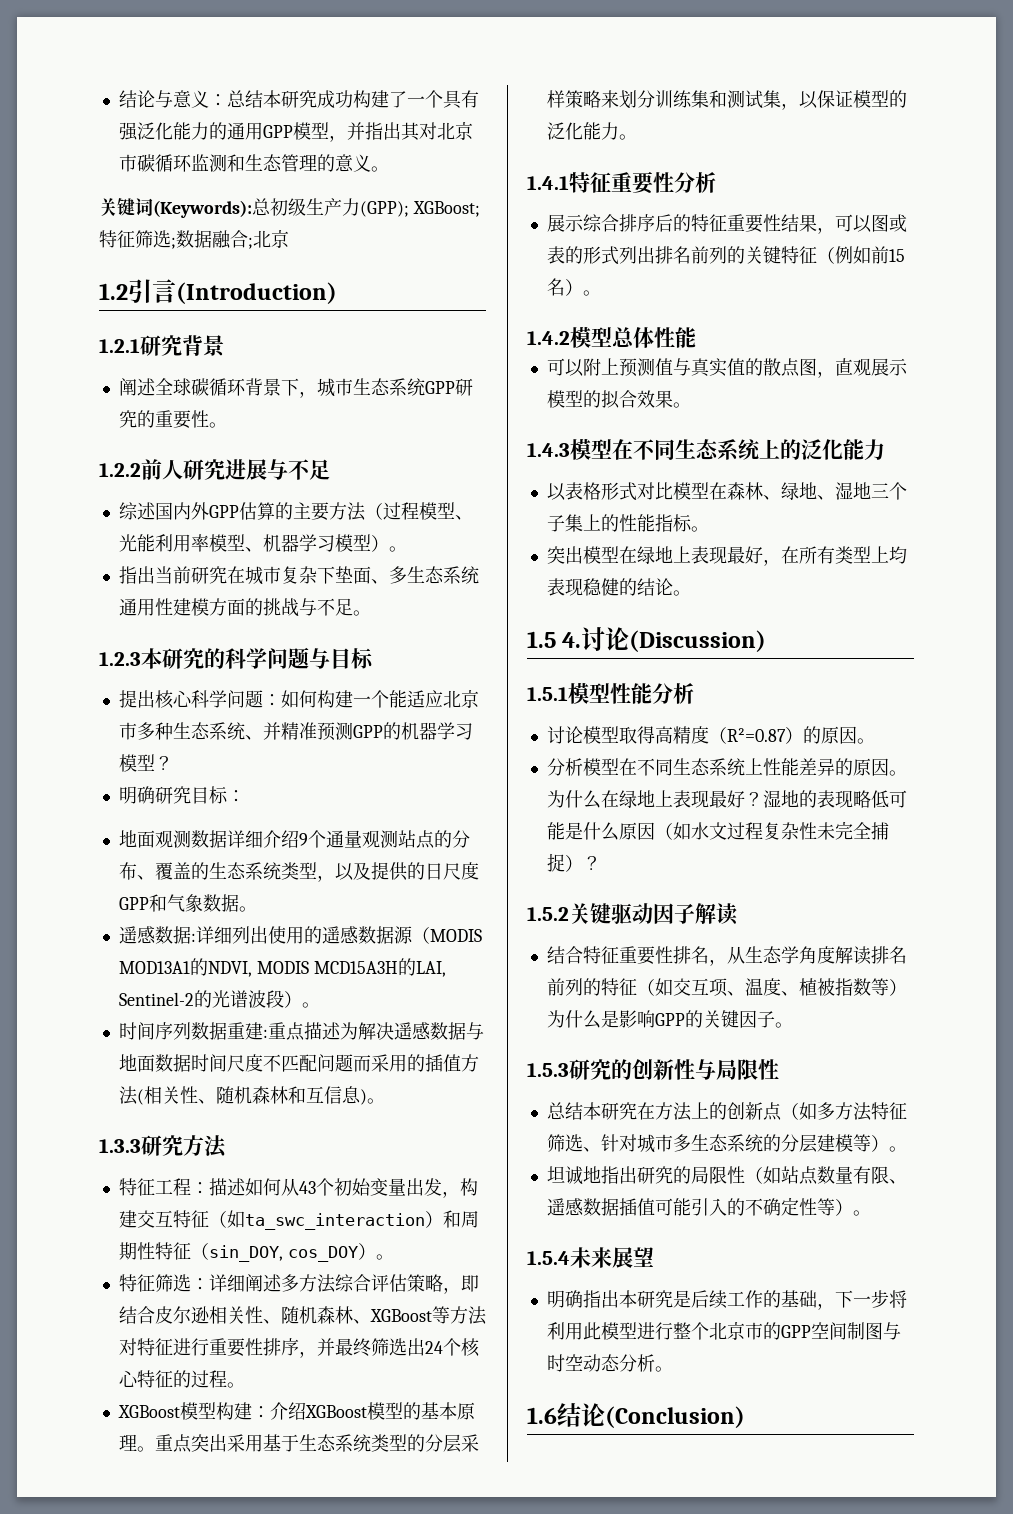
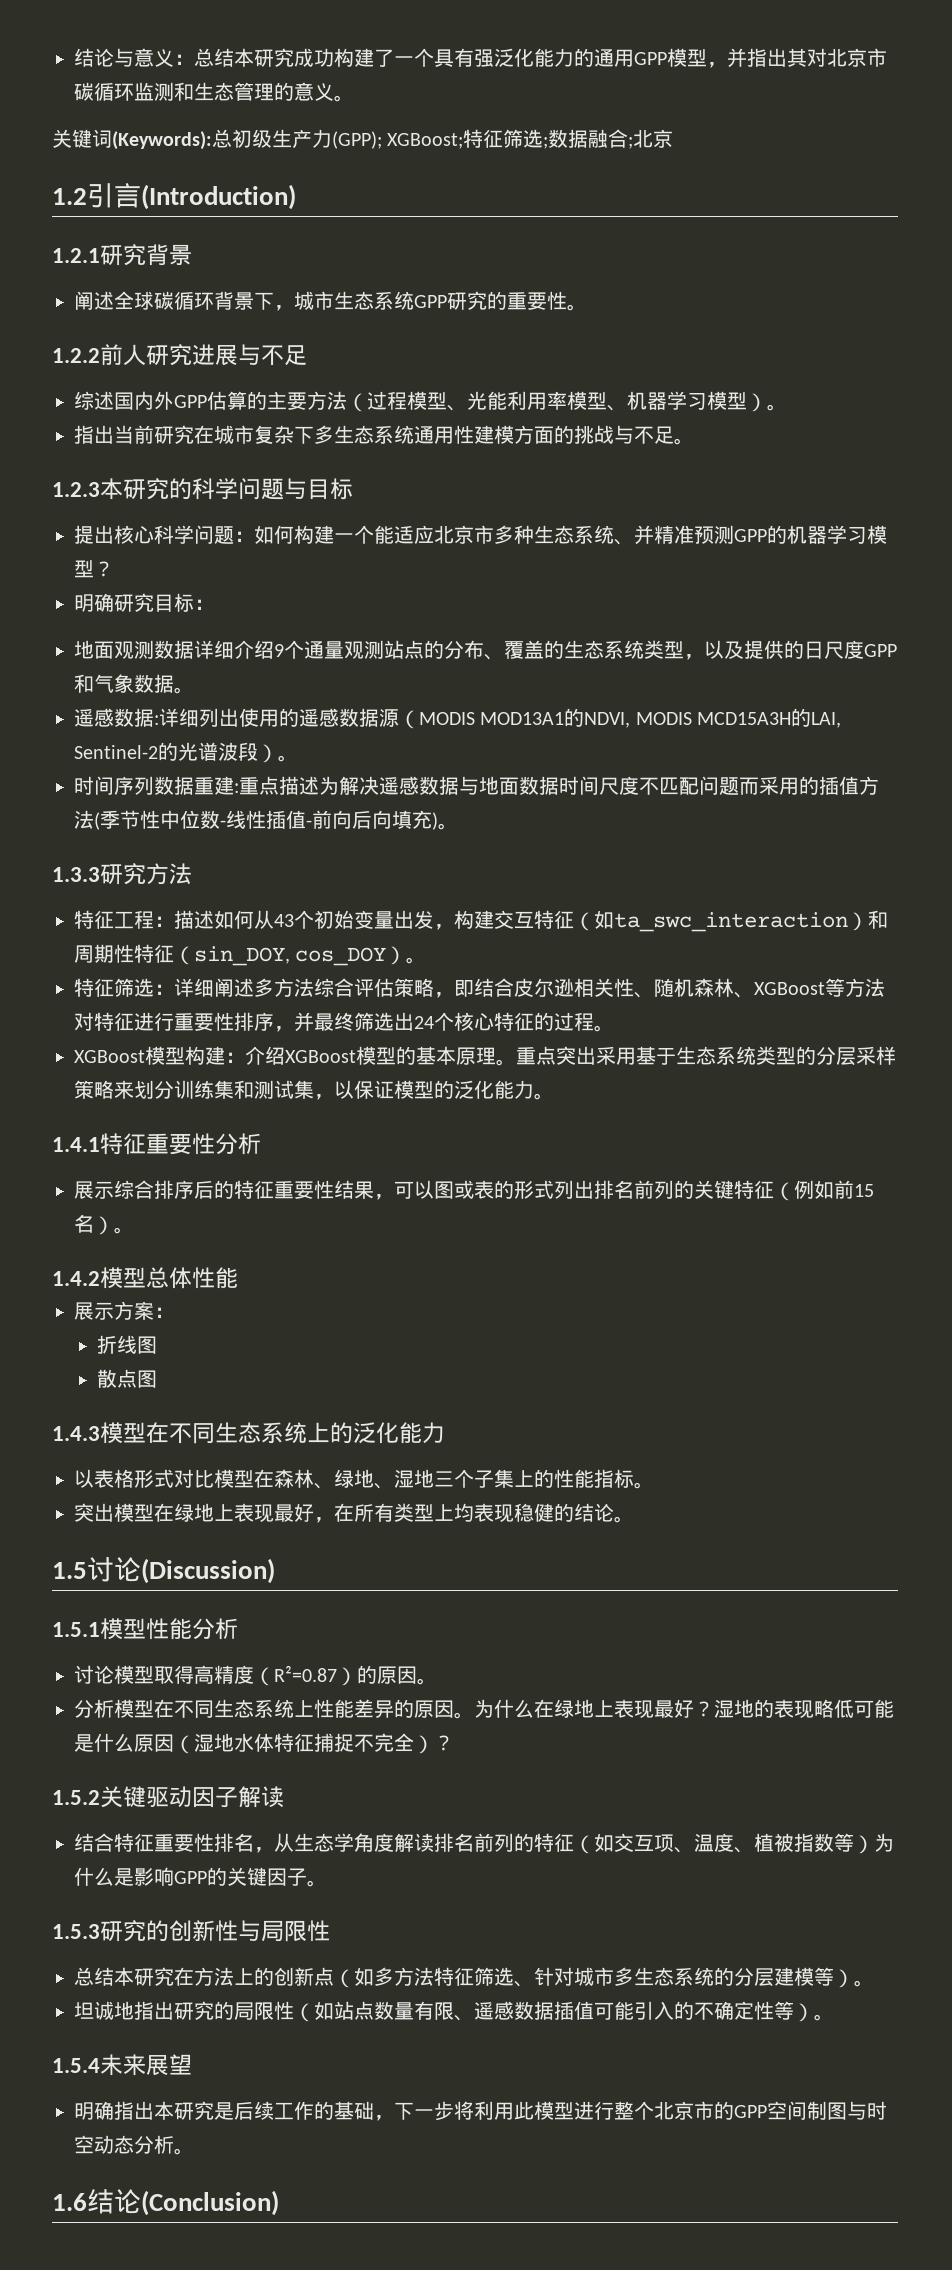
[334,566,389,584] 垫面、 -> (314, 435) none
[143,1086,361,1104] 相关性、随机森林和互信息 -> [100,810,432,829] 季节性中位数-线性插值-前向后向填充
[546,358,908,378] [546,390,691,409] 可以附上预测值与真实值的散点图，直观展示模型的拟合效果。 -> [74,1301,174,1320] [97,1335,158,1354] [97,1369,158,1388] 展示方案： // 折线图 // 散点图
[562,632,582,648] 4. -> (87, 1570) none
[672,821,889,840] [546,853,565,872] 如水文过程复杂性未完全捕捉 -> [194,1733,414,1752] 湿地水体特征捕捉不完全

